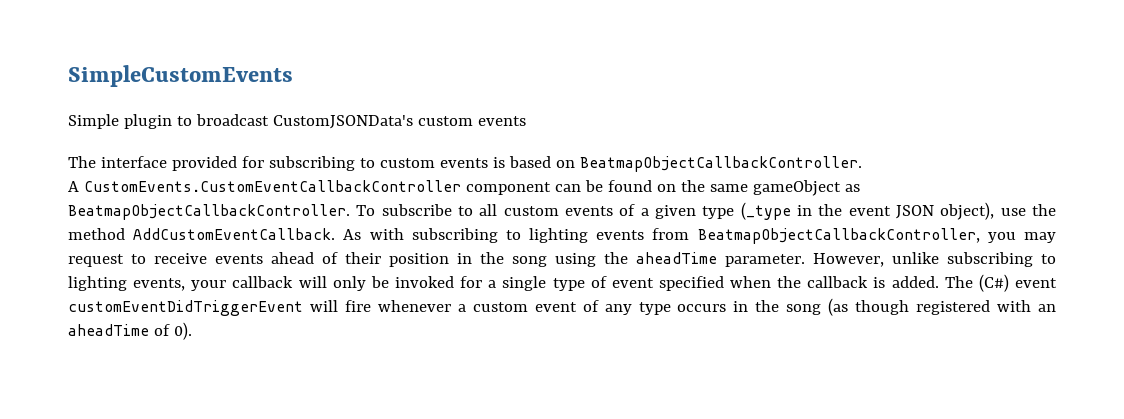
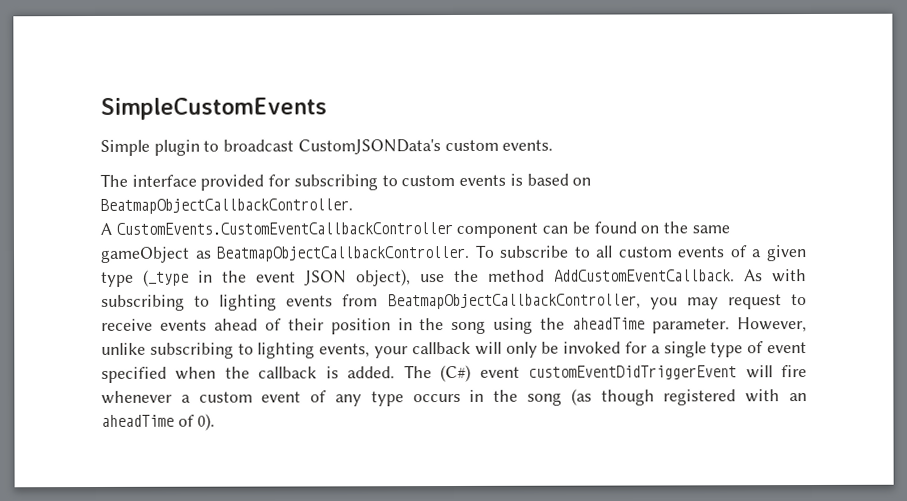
[477,116,526,126] events -> [502,139,554,151] events.

